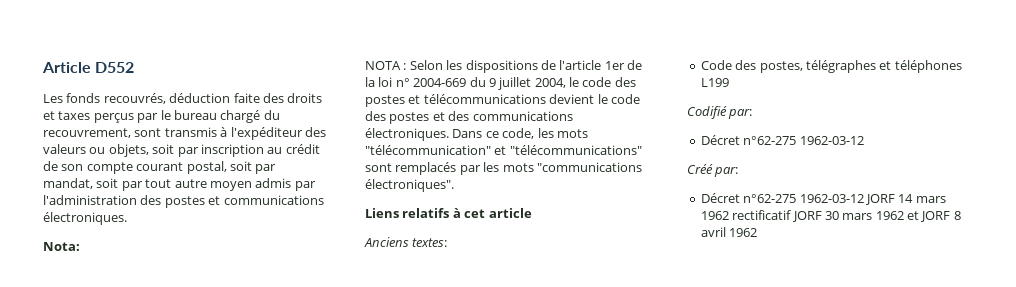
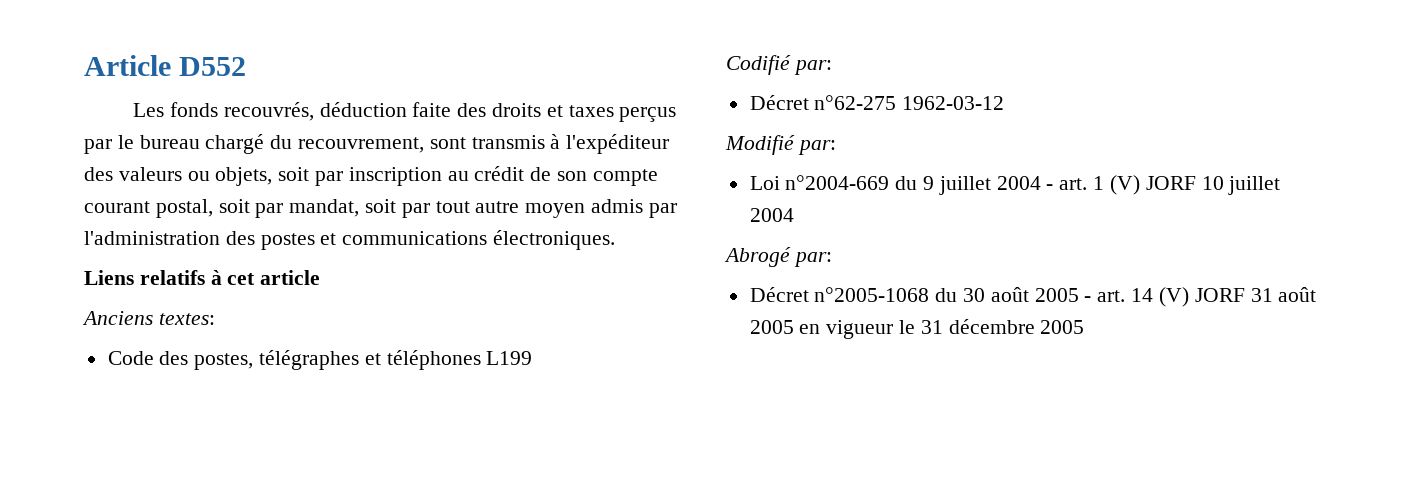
[43,242,80,251] [365,60,642,73] [365,77,636,90] [365,94,640,107] [365,111,573,124] [365,128,588,141] [365,145,642,155] [365,162,642,175] [365,179,454,192] // Nota: // NOTA : Selon les dispositions de l'article 1er de la loi n° 2004-669 du 9 juillet 2004, le code des postes et télécommunications devient le code des postes et des communications électroniques. Dans ce code, les mots "télécommunication" et "télécommunications" sont remplacés par les mots "communications électroniques". -> (616, 240) none
[687,164,739,177] [700,193,946,205] [700,210,961,222] [700,227,758,237] Créé par: // Décret n°62-275 1962-03-12 JORF 14 mars 1962 rectificatif JORF 30 mars 1962 et JORF 8 avril 1962 -> [725,135,836,155] [749,175,1281,195] [749,208,794,222] [724,247,832,267] [749,287,1317,307] [749,319,1085,339] Modifié par: // Loi n°2004-669 du 9 juillet 2004 - art. 1 (V) JORF 10 juillet 2004 // Abrogé par: // Décret n°2005-1068 du 30 août 2005 - art. 14 (V) JORF 31 août 2005 en vigueur le 31 décembre 2005

